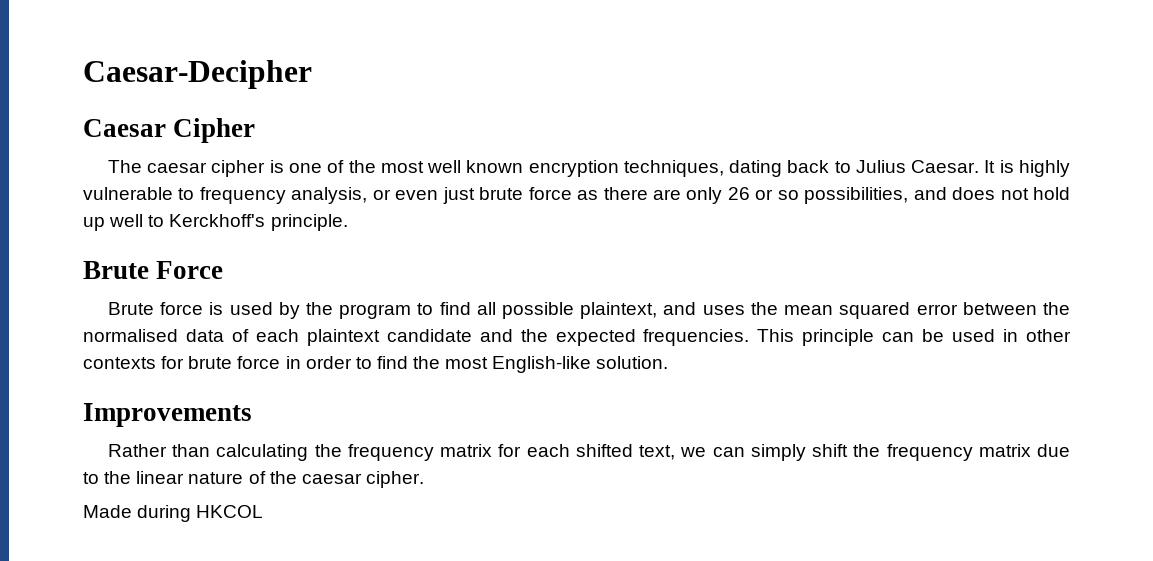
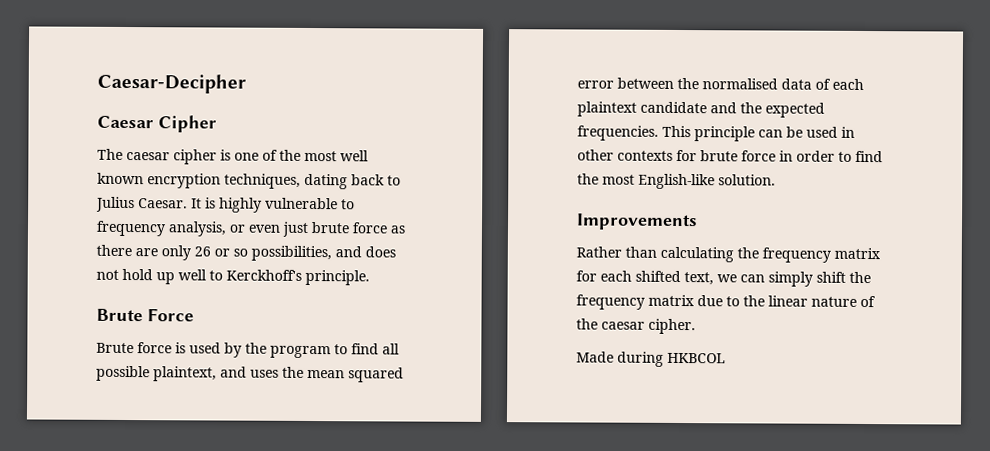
[196,505,264,518] HKCOL -> [667,352,726,364] HKBCOL

